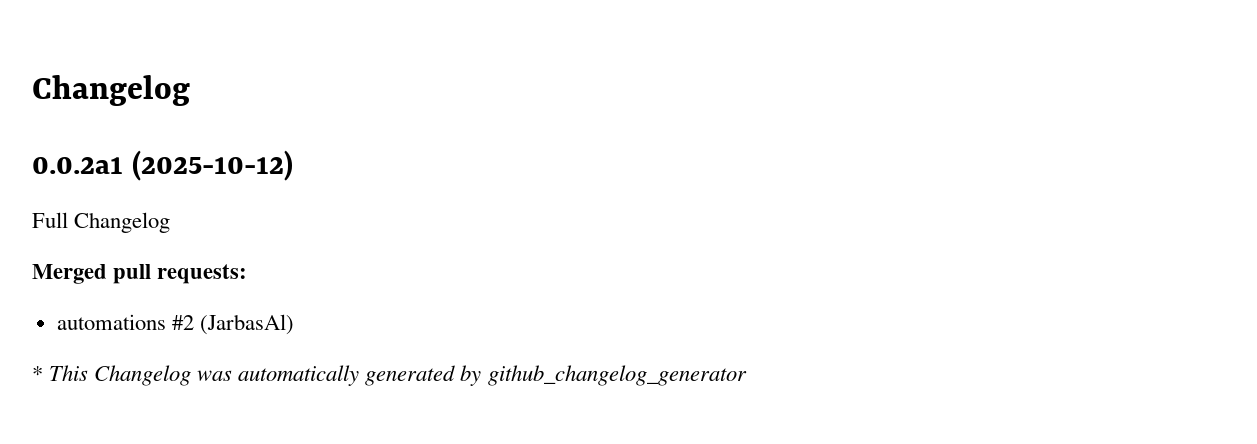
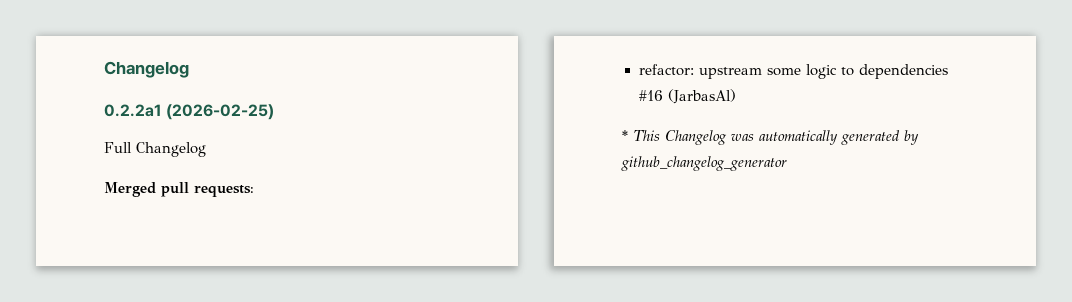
[32,75,190,106] [32,150,293,181] Changelog // 0.0.2a1 (2025-10-12) -> [104,61,189,78] [104,104,275,120] Changelog // 0.2.2a1 (2026-02-25)
[56,314,194,330] automations #2 -> [638,64,948,79] [638,90,663,101] refactor: upstream some logic to dependencies #16

